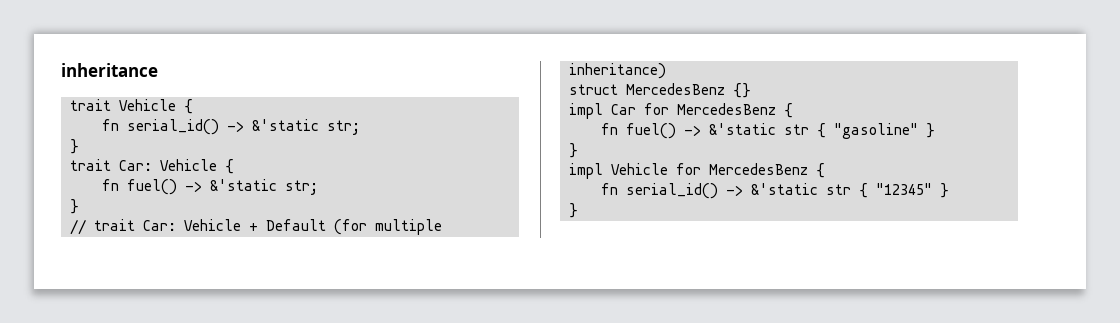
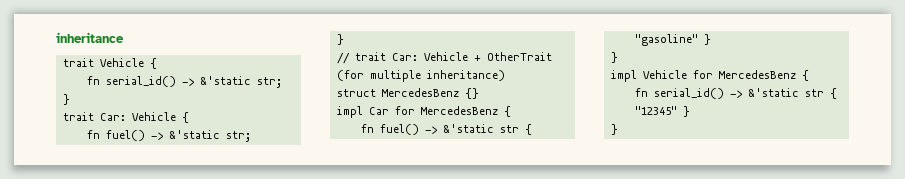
[265,219,326,231] Default -> [486,52,552,61] OtherTrait

